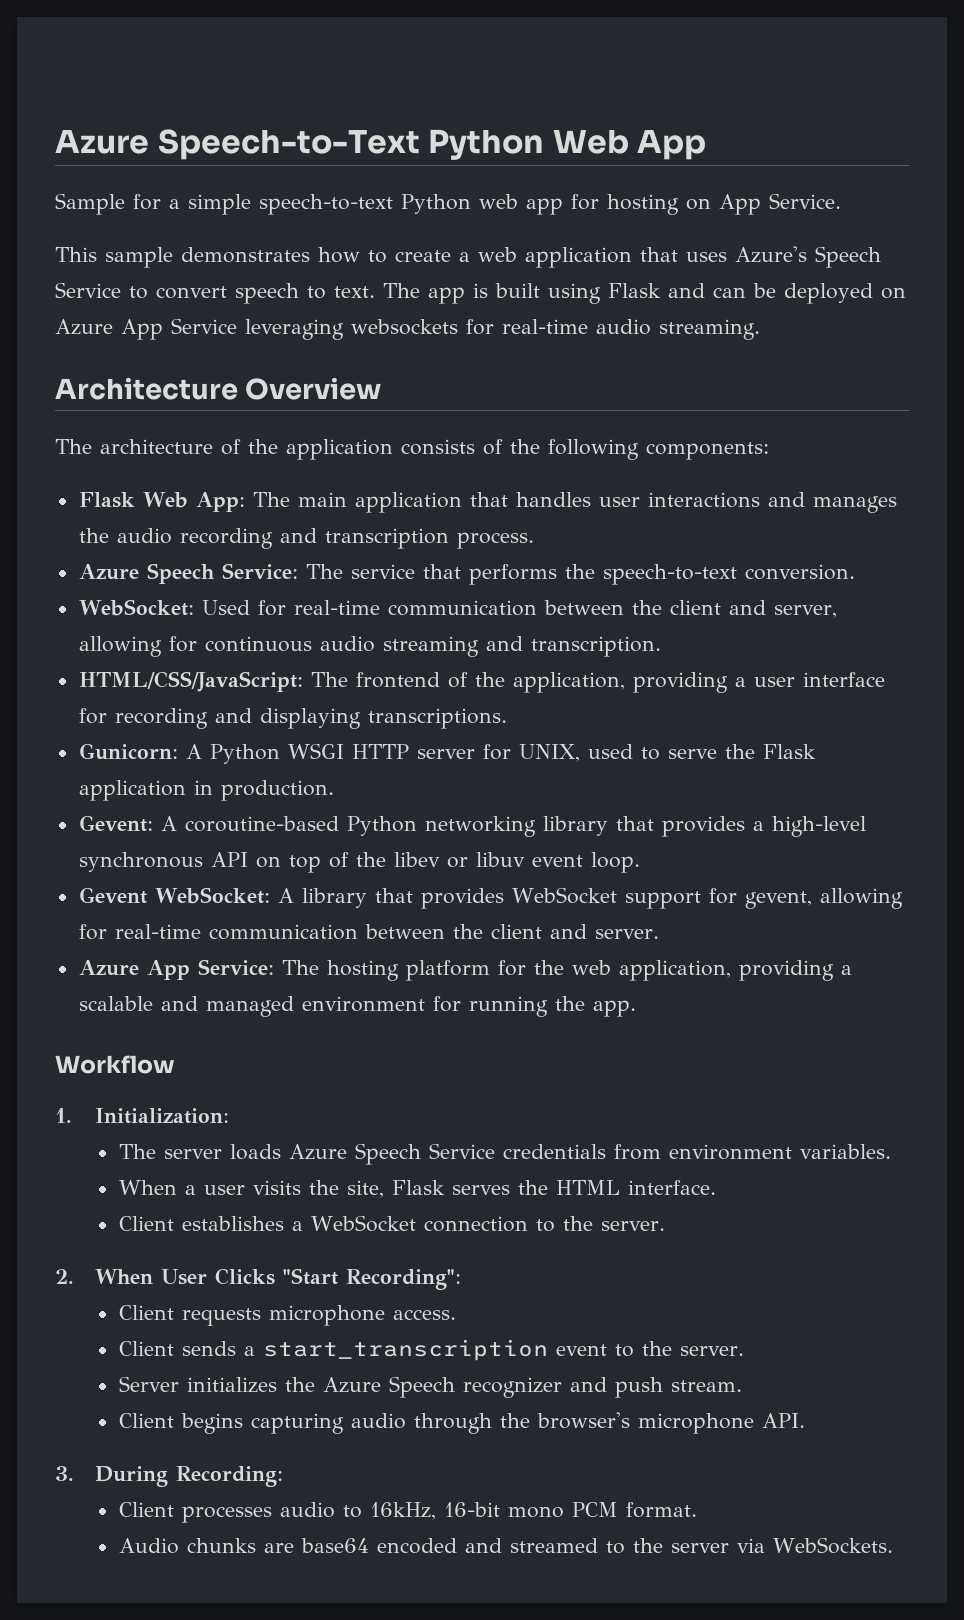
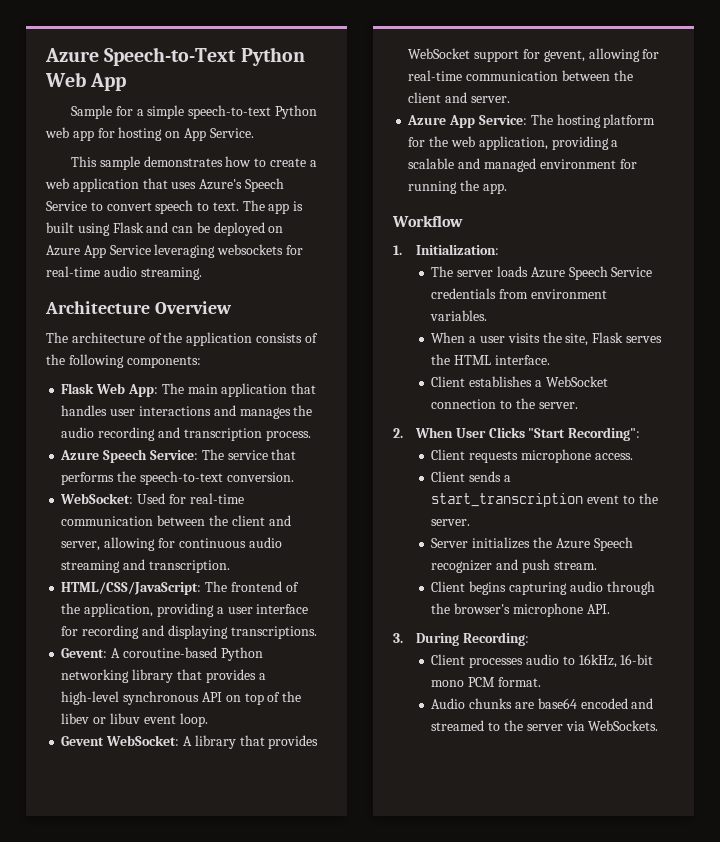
[78,743,816,764] [78,780,334,801] // Gunicorn: A Python WSGI HTTP server for UNIX, used to serve the Flask application in production. -> (317, 632) none

